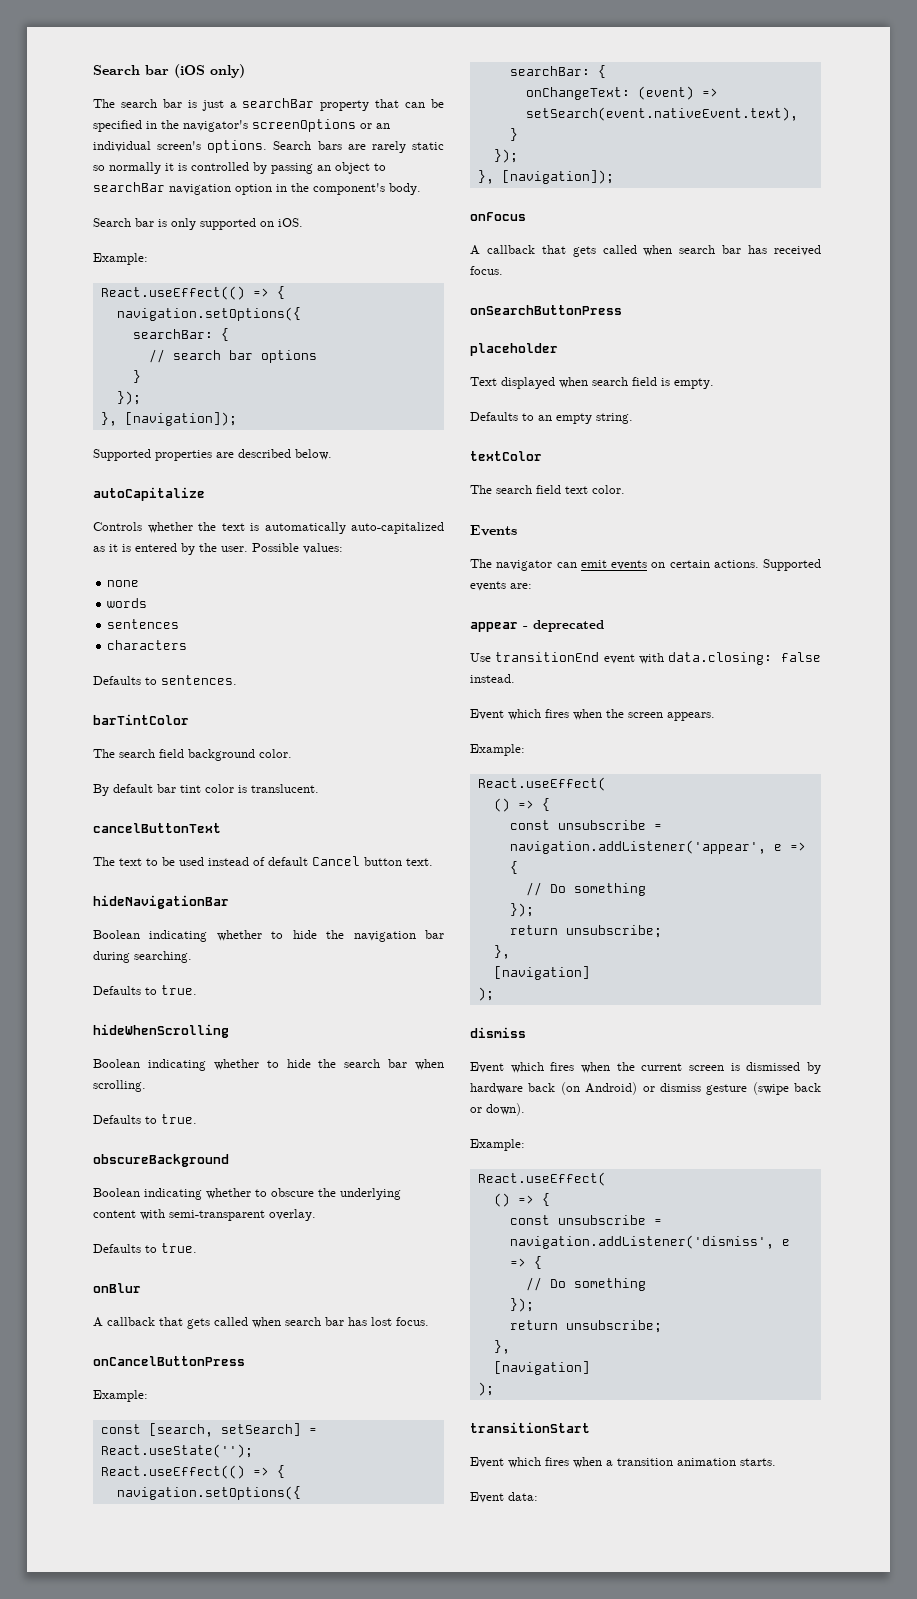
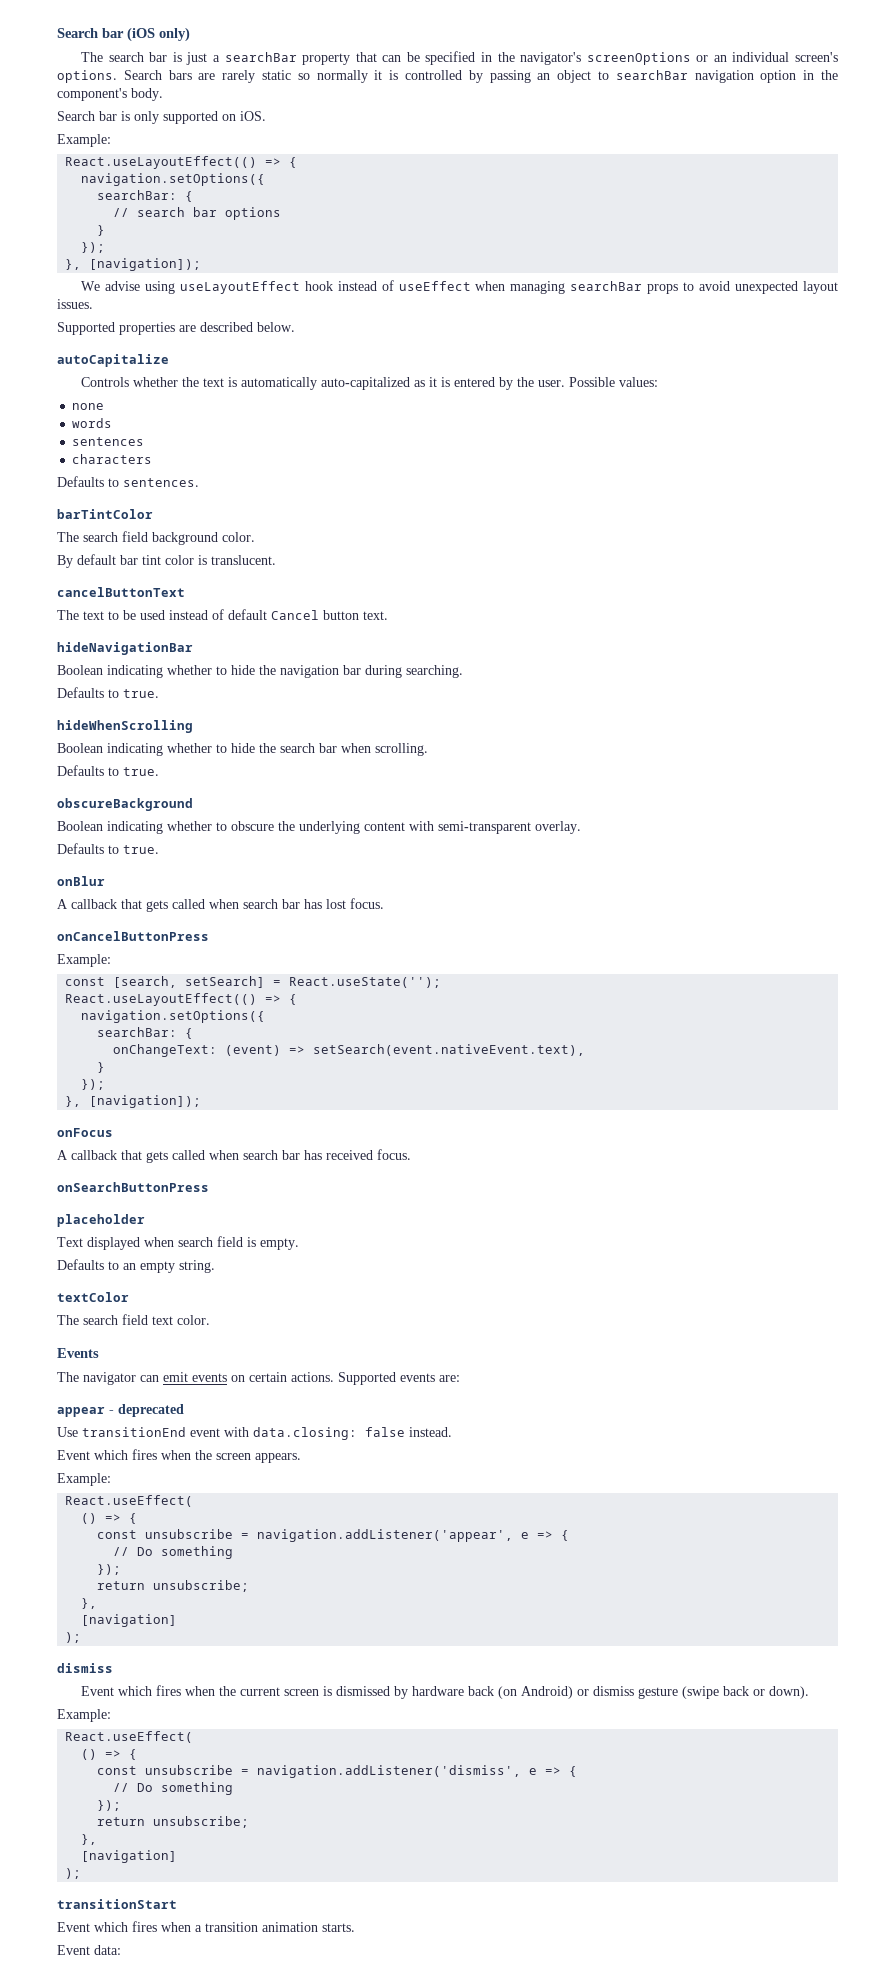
[100,286,245,300] React.useEffect(() -> [65,156,258,169] React.useLayoutEffect(()
(237, 419) none -> [81,280,839,294] [57,299,93,309] // We advise using useLayoutEffect hook instead of useEffect when managing searchBar props to avoid unexpected layout issues.
[100,1465,245,1479] React.useEffect(() -> [65,993,258,1006] React.useLayoutEffect(()

